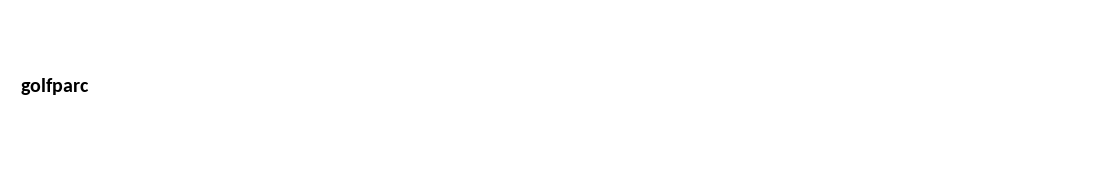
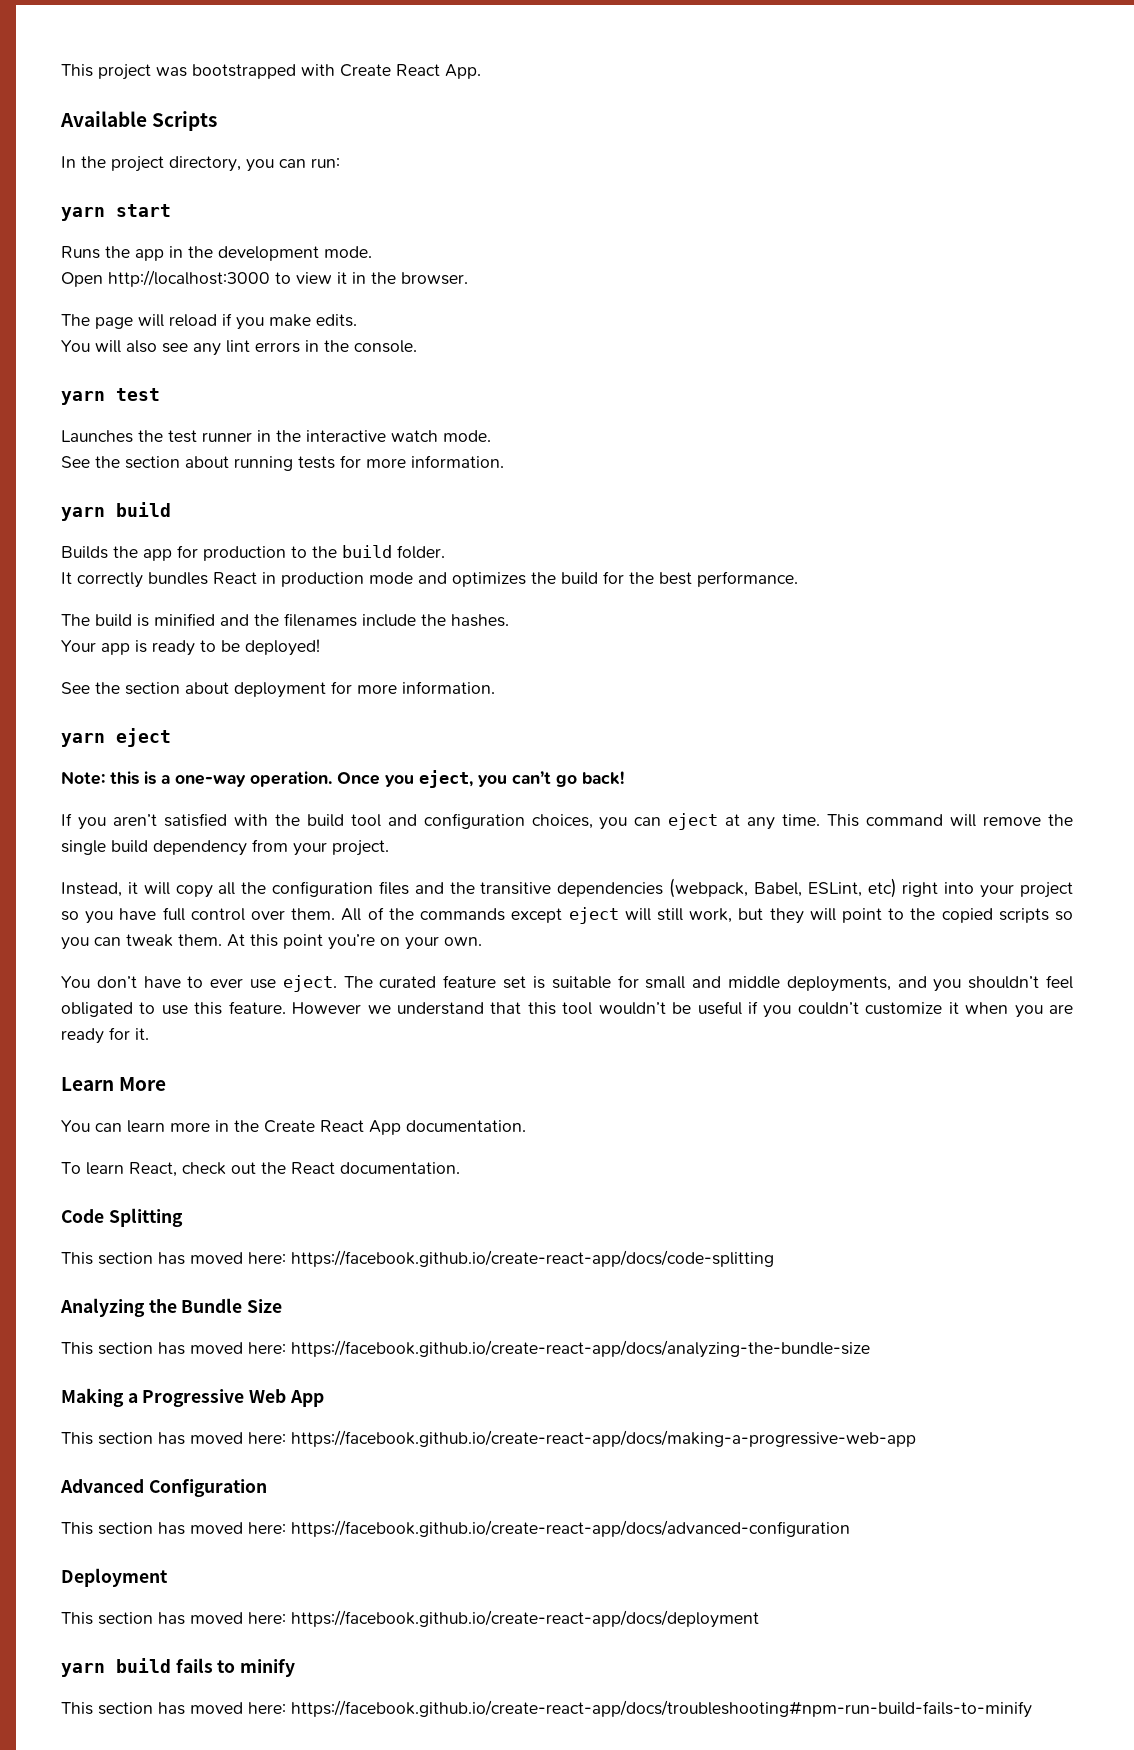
[21,78,89,95] golfparc -> [61,64,481,80] [60,111,218,131] [61,156,340,172] [61,204,171,221] [61,246,372,261] [61,270,468,287] [61,313,357,330] [61,340,417,356] [61,388,160,405] [61,430,491,443] [61,455,504,471] [61,502,171,521] [61,545,445,561] [61,571,798,588] [61,613,509,627] [61,639,320,656] [61,681,495,698] [61,728,171,747] [61,770,624,788] [61,813,1074,830] [61,839,389,856] [61,878,1074,898] [61,907,1074,924] [61,934,482,950] [61,975,1074,992] [61,1001,1074,1018] [61,1027,149,1044] [61,1077,167,1091] [61,1120,526,1135] [61,1162,460,1177] [61,1208,183,1227] [61,1250,774,1267] [60,1298,283,1317] [61,1340,870,1358] [61,1388,324,1407] [61,1430,916,1447] [60,1478,267,1497] [61,1520,850,1537] [61,1568,168,1587] [61,1610,759,1628] [61,1658,296,1677] [61,1700,1032,1718] This project was bootstrapped with Create React App. // Available Scripts // In the project directory, you can run: // yarn start // Runs the app in the development mode. // Open http://localhost:3000 to view it in the browser. // The page will reload if you make edits. // You will also see any lint errors in the console. // yarn test // Launches the test runner in the interactive watch mode. // See the section about running tests for more information. // yarn build // Builds the app for production to the build folder. // It correctly bundles React in production mode and optimizes the build for the best performance. // The build is minified and the filenames include the hashes. // Your app is ready to be deployed! // See the section about deployment for more information. // yarn eject // Note: this is a one-way operation. Once you eject, you can’t go back! // If you aren’t satisfied with the build tool and configuration choices, you can eject at any time. This command will remove the single build dependency from your project. // Instead, it will copy all the configuration files and the transitive dependencies (webpack, Babel, ESLint, etc) right into your project so you have full control over them. All of the commands except eject will still work, but they will point to the copied scripts so you can tweak them. At this point you’re on your own. // You don’t have to ever use eject. The curated feature set is suitable for small and middle deployments, and you shouldn’t feel obligated to use this feature. However we understand that this tool wouldn’t be useful if you couldn’t customize it when you are ready for it. // Learn More // You can learn more in the Create React App documentation. // To learn React, check out the React documentation. // Code Splitting // This section has moved here: https://facebook.github.io/create-react-app/docs/code-splitting // Analyzing the Bundle Size // This section has moved here: https://facebook.github.io/create-react-app/docs/analyzing-the-bundle-size // Making a Progressive Web App // This section has moved here: https://facebook.github.io/create-react-app/docs/making-a-progressive-web-app // Advanced Configuration // This section has moved here: https://facebook.github.io/create-react-app/docs/advanced-configuration // Deployment // This section has moved here: https://facebook.github.io/create-react-app/docs/deployment // yarn build fails to minify // This section has moved here: https://facebook.github.io/create-react-app/docs/troubleshooting#npm-run-build-fails-to-minify

